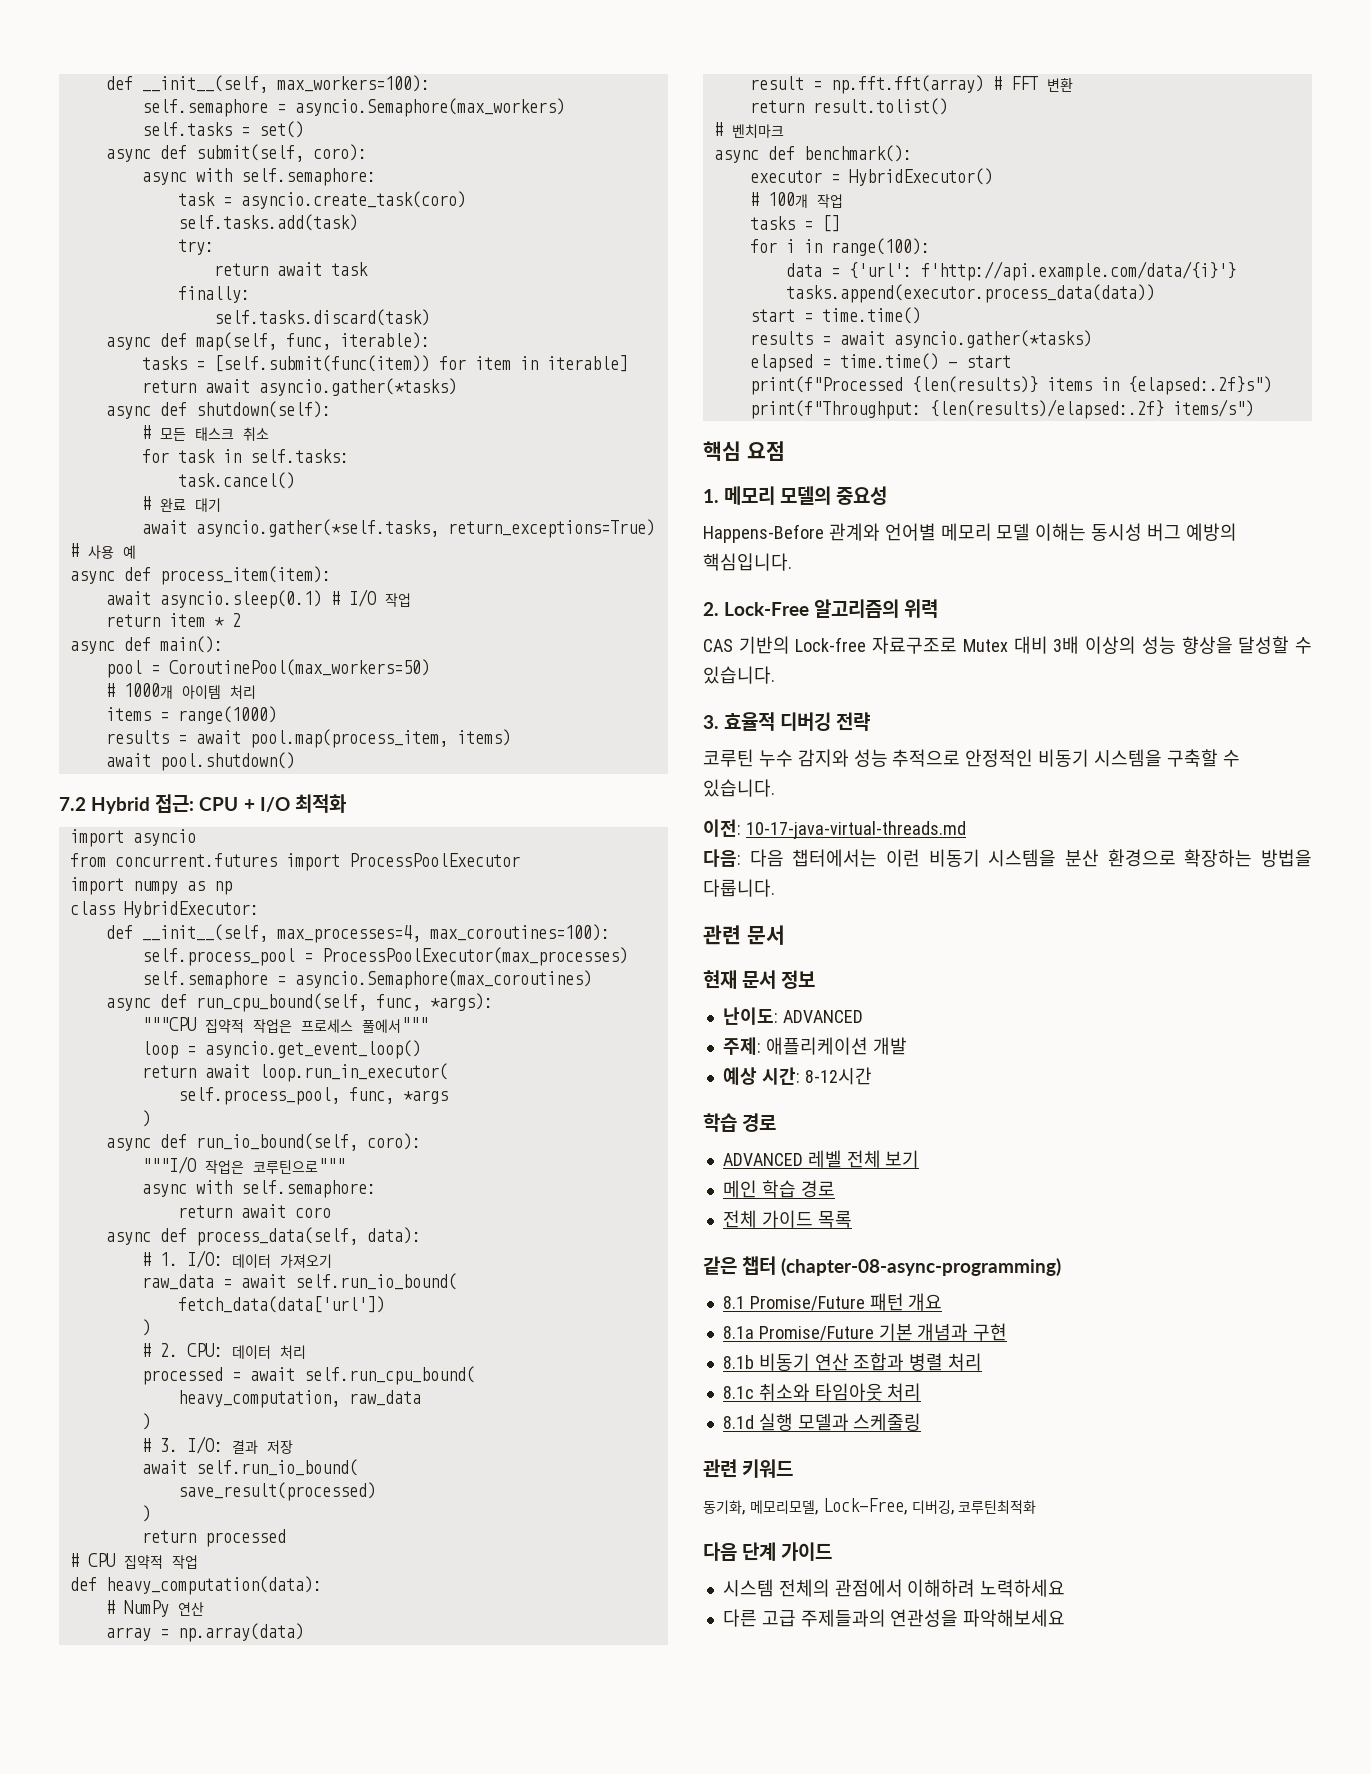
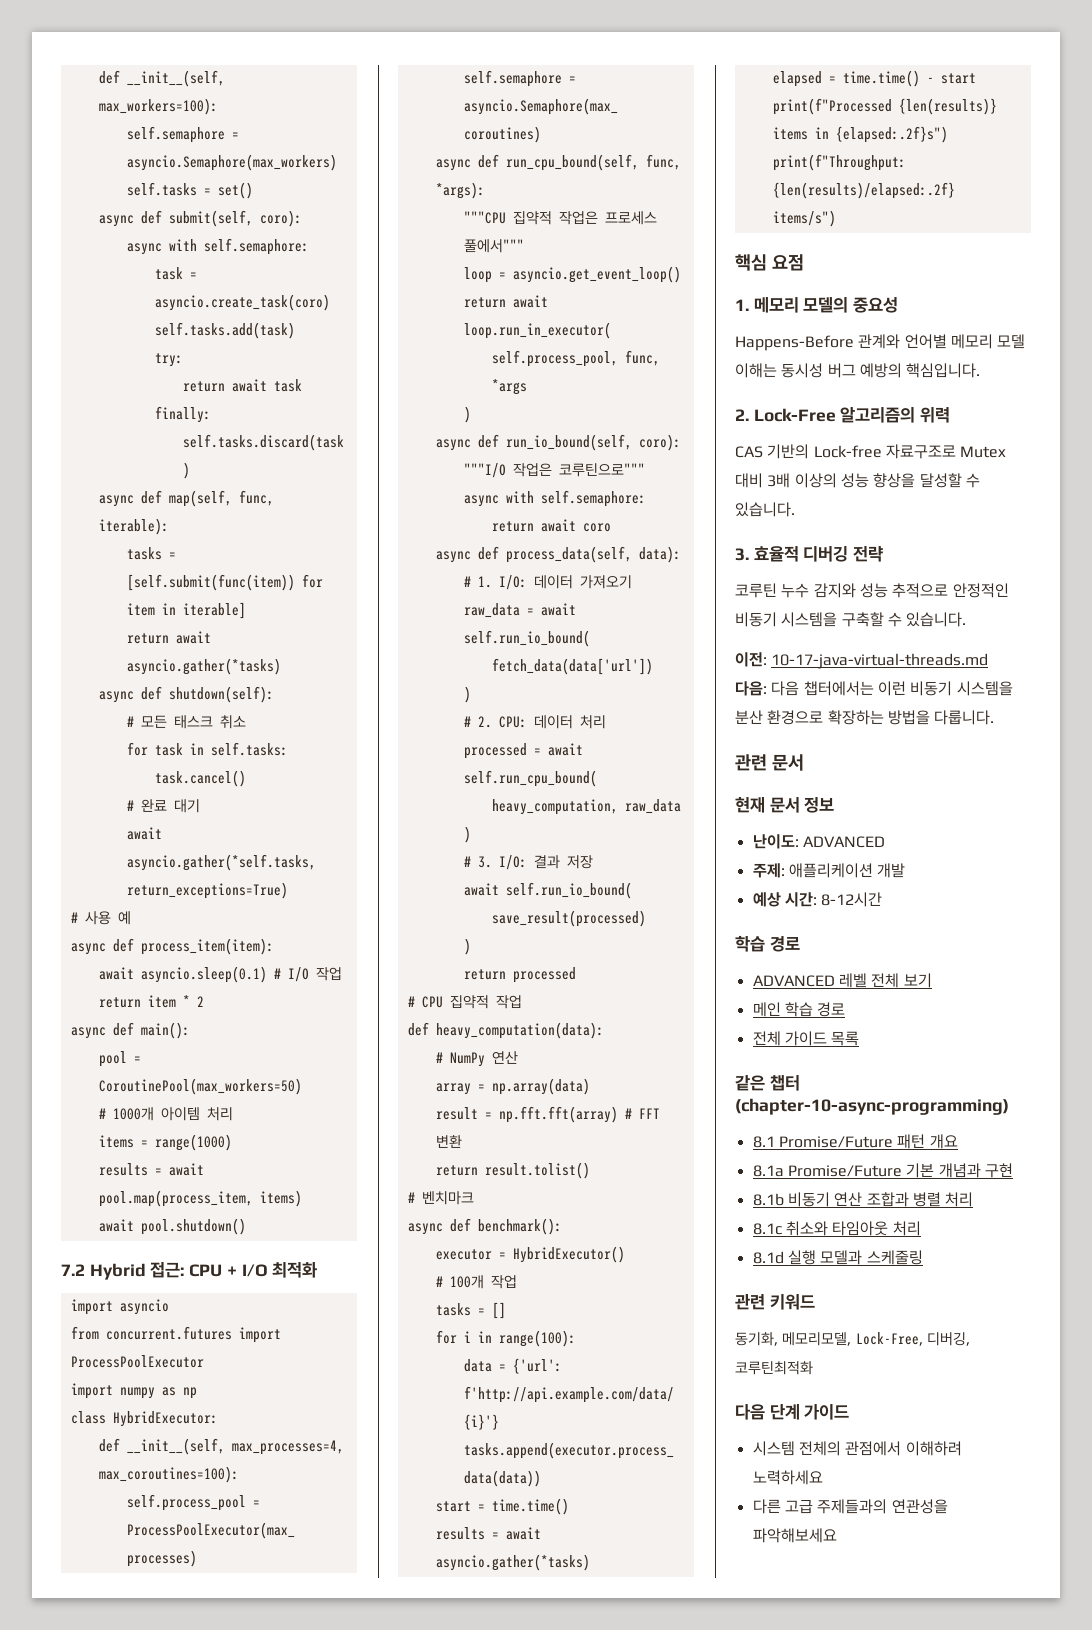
[781,1258,1062,1276] (chapter-08-async-programming) -> [735,1098,1009,1115] (chapter-10-async-programming)

